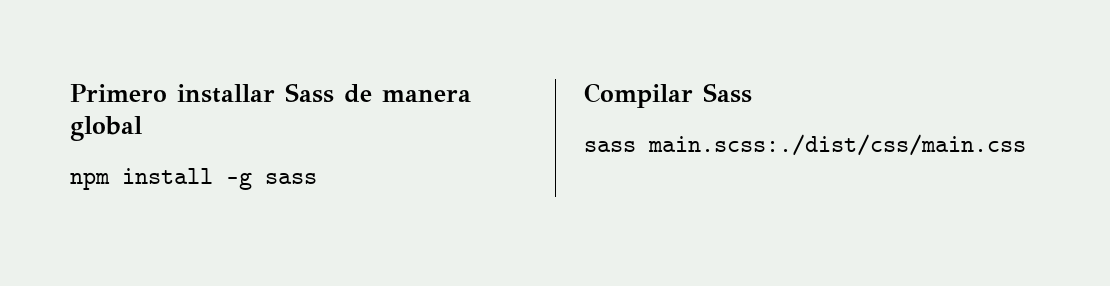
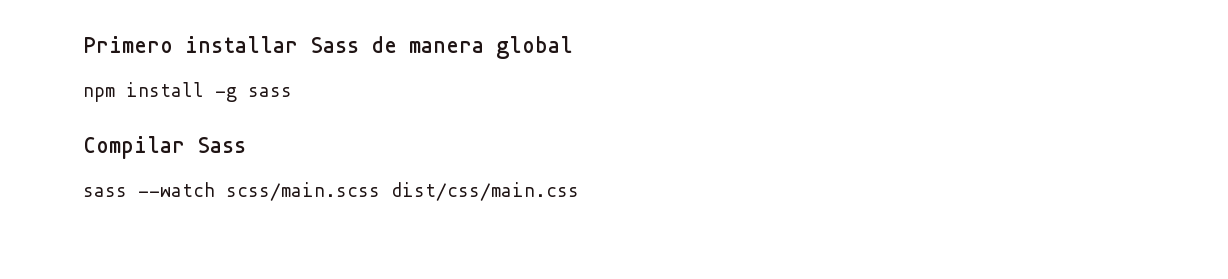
[648,134,1026,156] main.scss:./dist/css/main.css -> [138,182,579,201] --watch scss/main.scss dist/css/main.css

